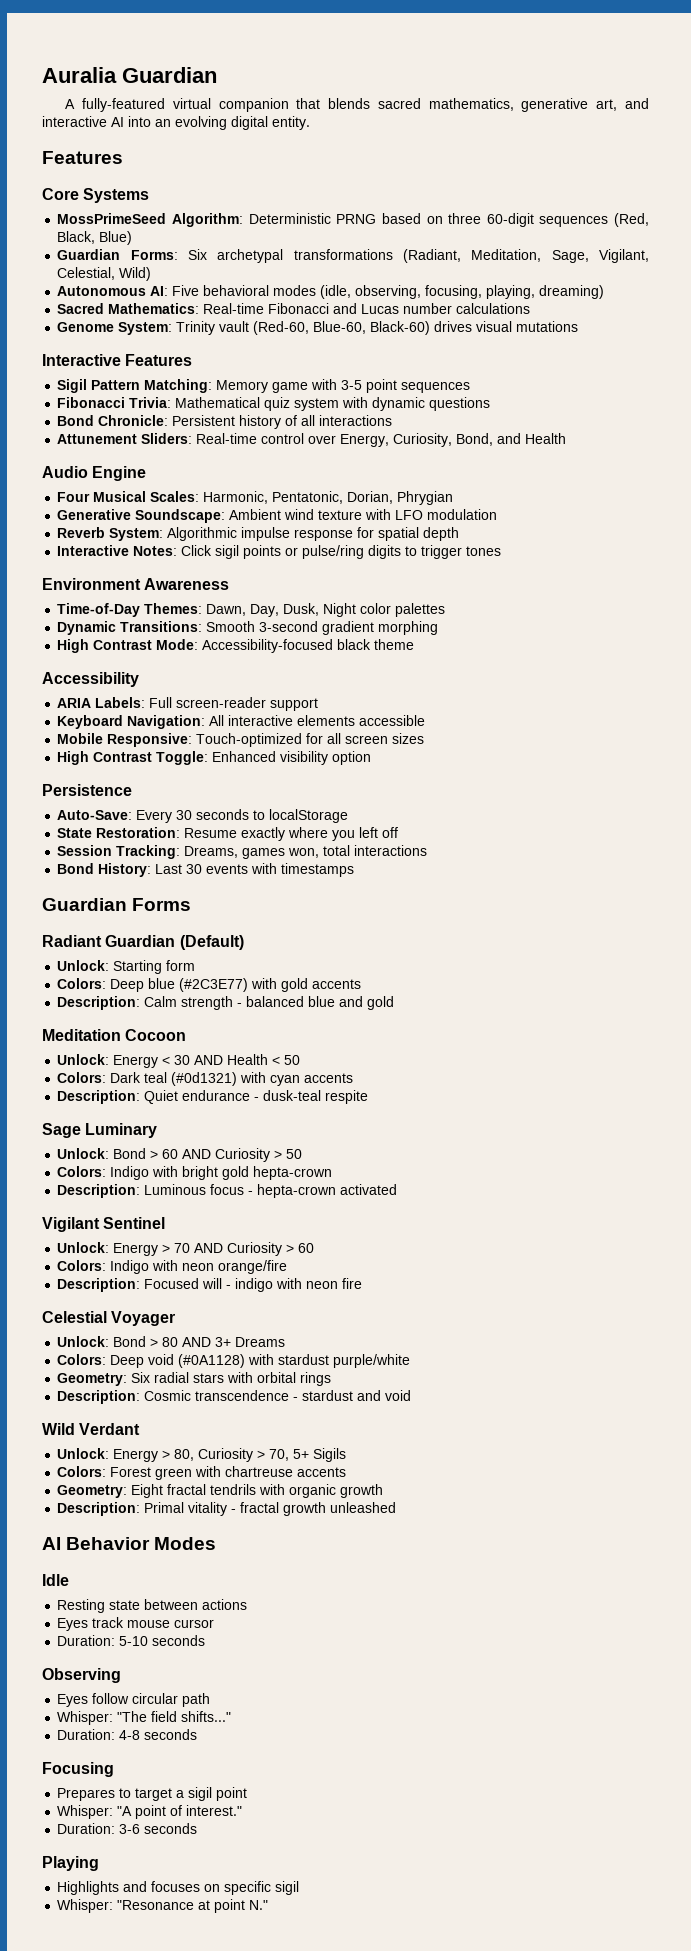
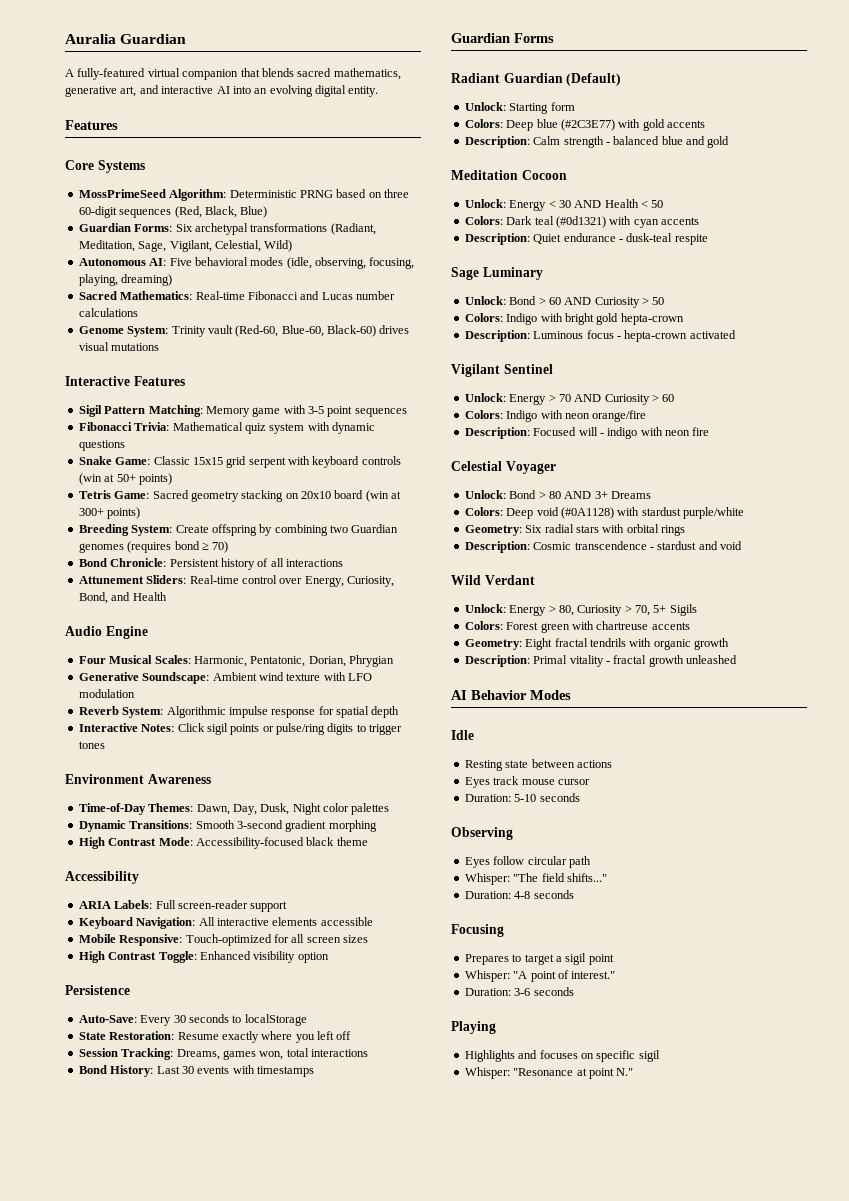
(491, 404) none -> [78,456,401,468] [78,473,172,485] [78,490,402,502] [78,507,141,519] [78,524,399,536] [78,541,229,553] // Snake Game: Classic 15x15 grid serpent with keyboard controls (win at 50+ points) // Tetris Game: Sacred geometry stacking on 20x10 board (win at 300+ points) // Breeding System: Create offspring by combining two Guardian genomes (requires bond ≥ 70)

